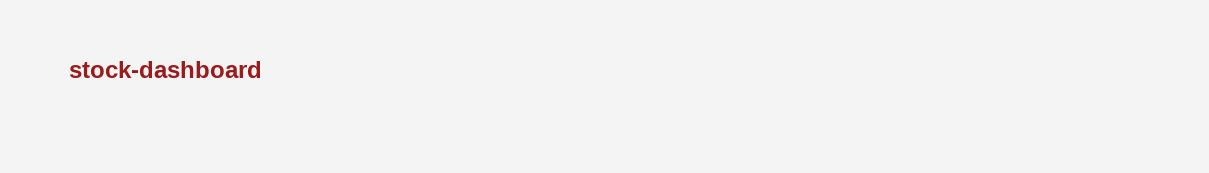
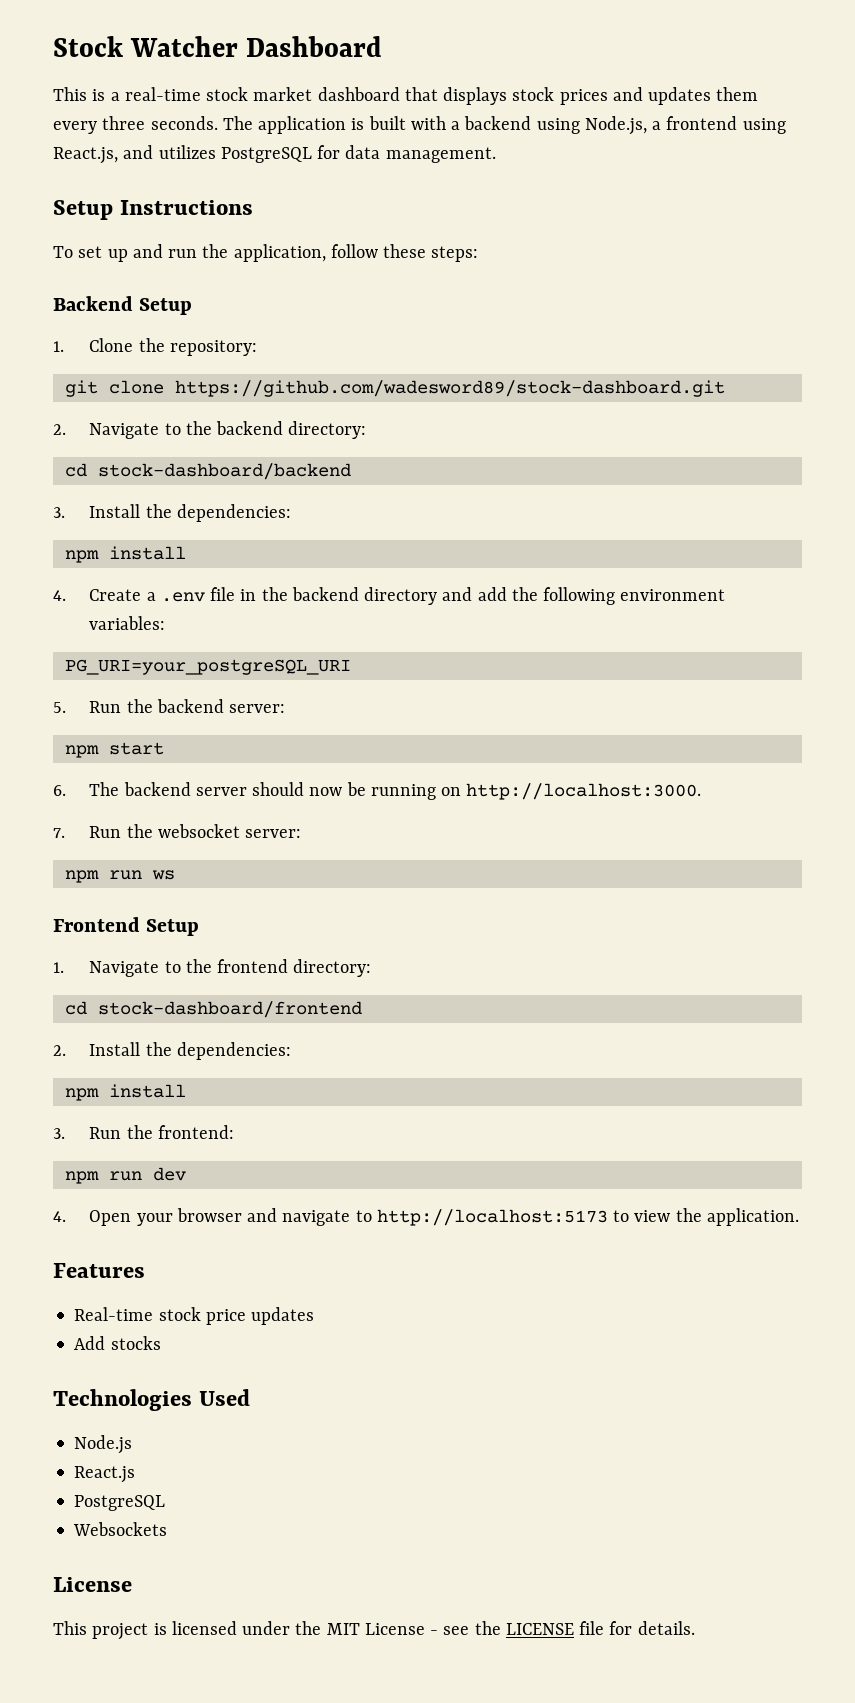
[69,61,262,78] stock-dashboard -> [53,36,383,57] [53,87,759,105] [53,116,786,135] [53,145,496,164] [53,200,254,220] [53,244,479,262] [53,296,193,315] [53,338,257,356] [64,380,725,397] [53,421,367,439] [64,463,351,480] [53,504,291,522] [64,546,186,563] [53,587,726,605] [89,616,166,630] [64,659,351,675] [53,699,286,713] [64,742,164,758] [53,782,702,800] [53,824,302,838] [64,870,175,883] [53,917,200,936] [53,959,372,977] [64,1001,362,1018] [53,1042,291,1060] [64,1084,186,1101] [53,1125,234,1139] [64,1167,186,1184] [53,1208,799,1226] [53,1263,145,1278] [74,1307,315,1325] [74,1336,161,1350] [53,1389,251,1411] [74,1435,133,1454] [74,1466,136,1483] [74,1495,166,1511] [73,1522,168,1536] [53,1577,132,1592] [53,1621,695,1640] Stock Watcher Dashboard // This is a real-time stock market dashboard that displays stock prices and updates them every three seconds. The application is built with a backend using Node.js, a frontend using React.js, and utilizes PostgreSQL for data management. // Setup Instructions // To set up and run the application, follow these steps: // Backend Setup // 1. Clone the repository: // git clone https://github.com/wadesword89/stock-dashboard.git // 2. Navigate to the backend directory: // cd stock-dashboard/backend // 3. Install the dependencies: // npm install // 4. Create a .env file in the backend directory and add the following environment variables: // PG_URI=your_postgreSQL_URI // 5. Run the backend server: // npm start // 6. The backend server should now be running on http://localhost:3000. // 7. Run the websocket server: // npm run ws // Frontend Setup // 1. Navigate to the frontend directory: // cd stock-dashboard/frontend // 2. Install the dependencies: // npm install // 3. Run the frontend: // npm run dev // 4. Open your browser and navigate to http://localhost:5173 to view the application. // Features // Real-time stock price updates // Add stocks // Technologies Used // Node.js // React.js // PostgreSQL // Websockets // License // This project is licensed under the MIT License - see the LICENSE file for details.

